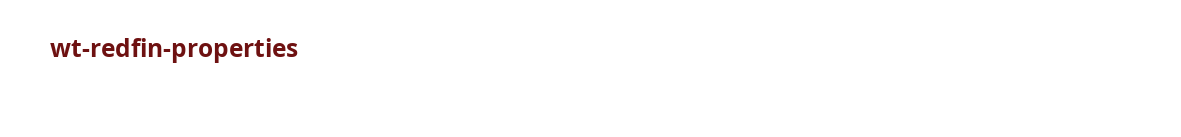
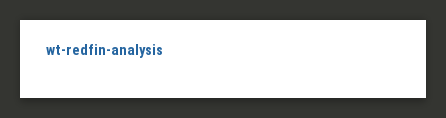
[50,38,298,63] wt-redfin-properties -> [46,44,163,58] wt-redfin-analysis

